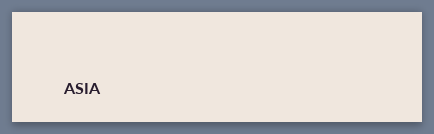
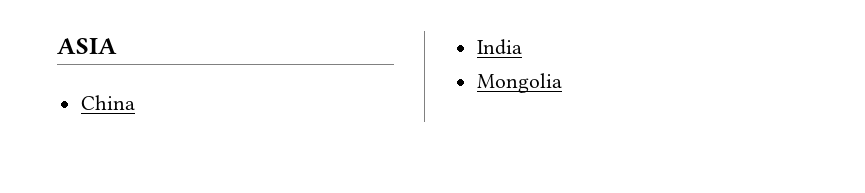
(101, 88) none -> [80,95,135,110] [476,39,522,55] [476,73,562,93] // China // India // Mongolia

